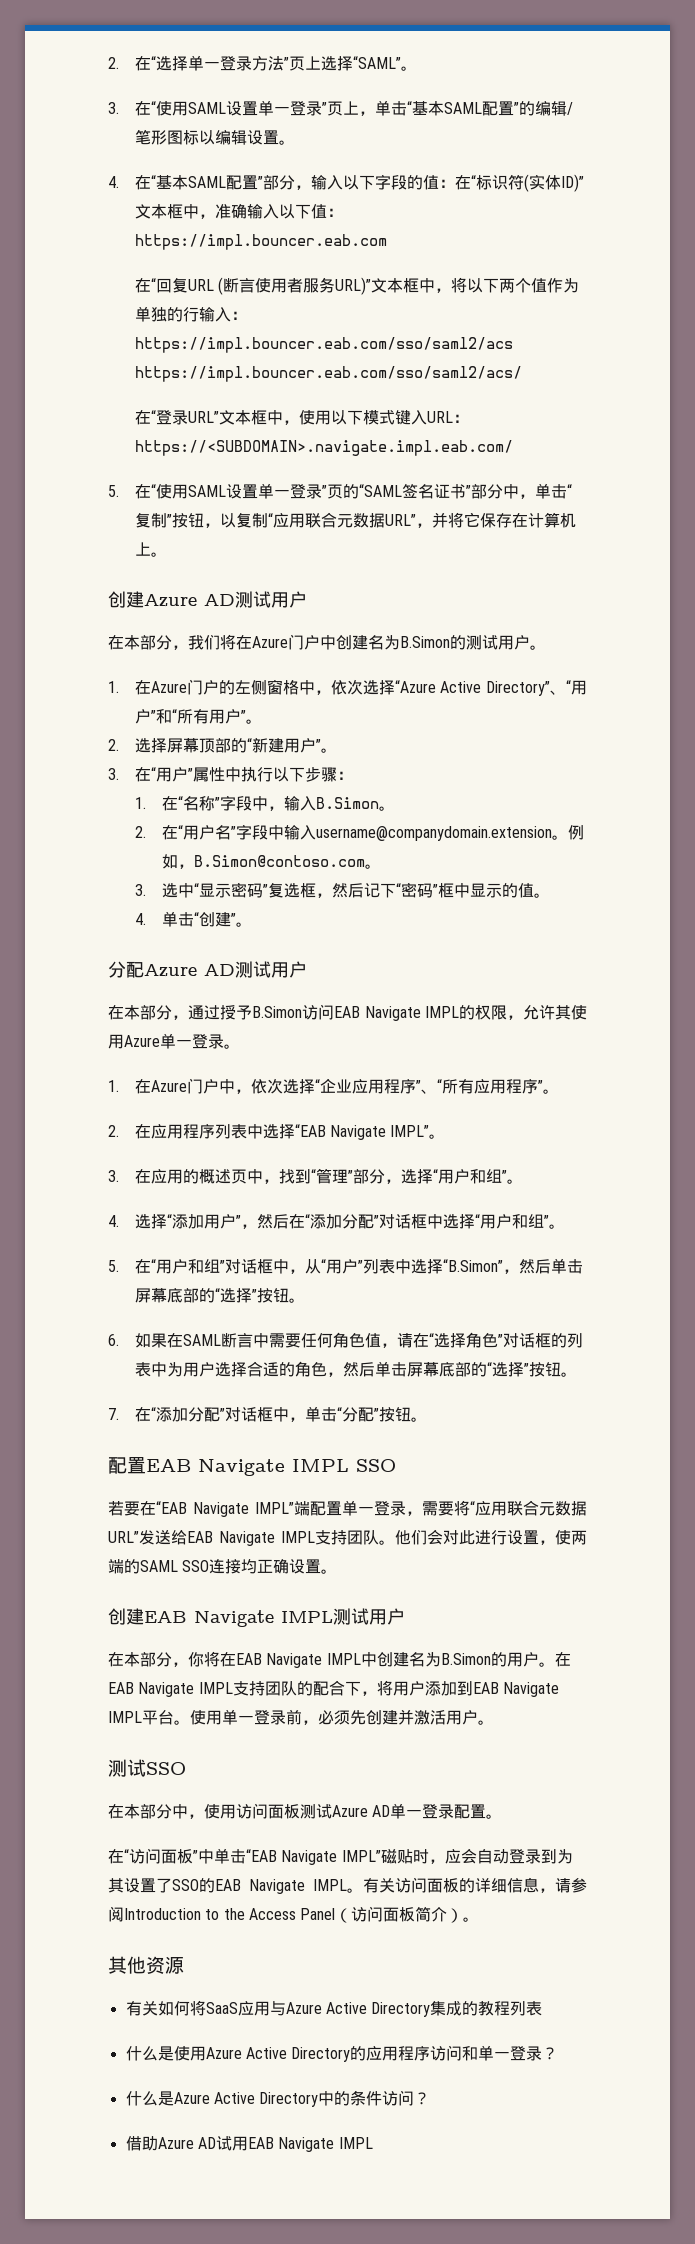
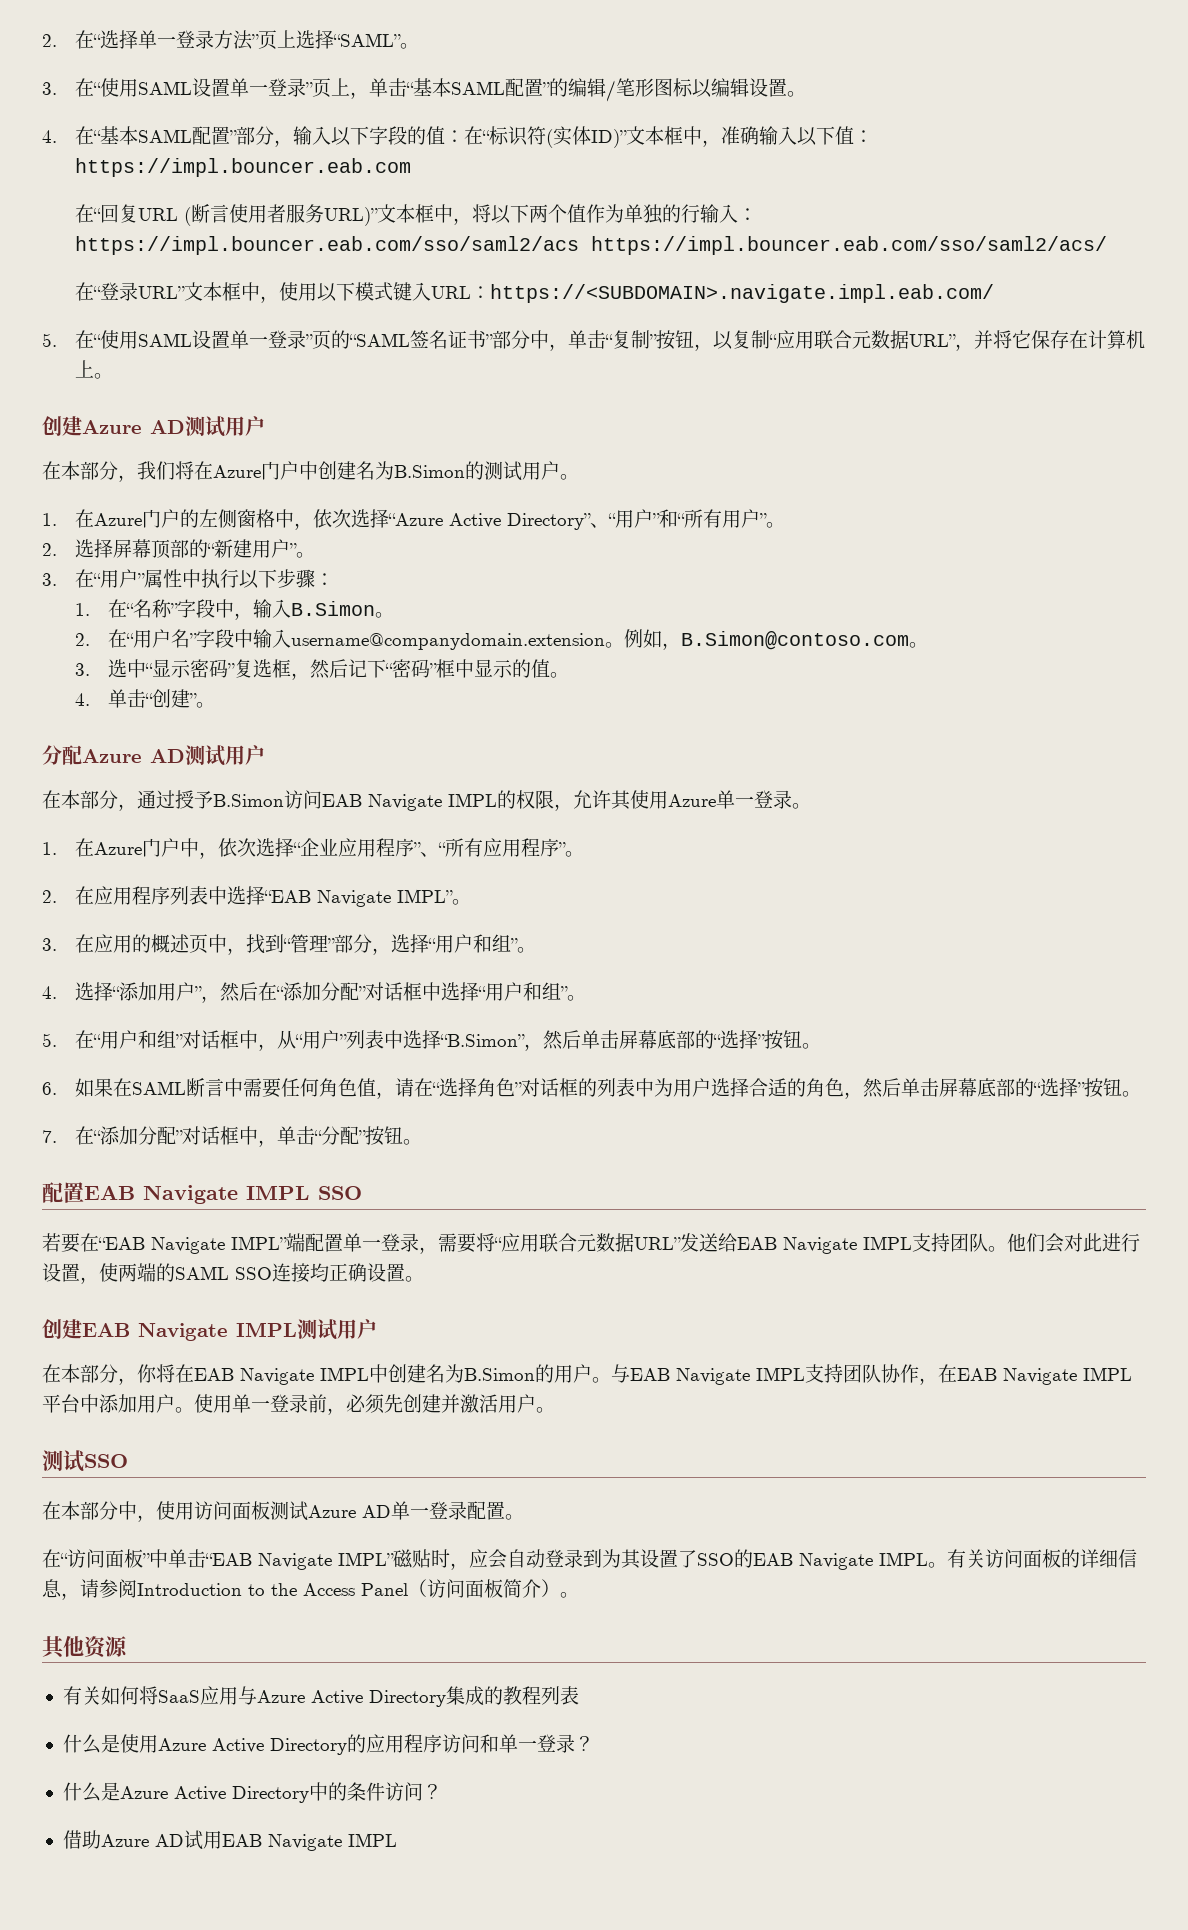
[554,1652,571,1667] [108,1680,473,1697] 在EAB Navigate IMPL支持团队的配合下，将用户添加到 -> [611,1364,957,1385] 与EAB Navigate IMPL支持团队协作，在
(174, 1717) none -> [80,1394,175,1413] 中添加用户

